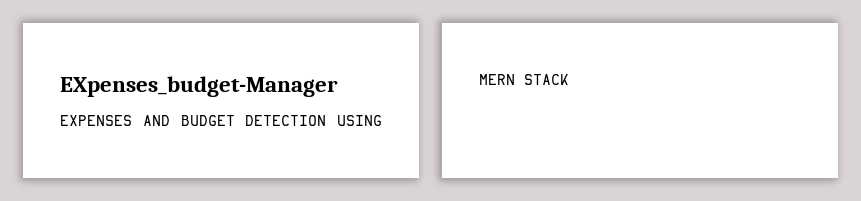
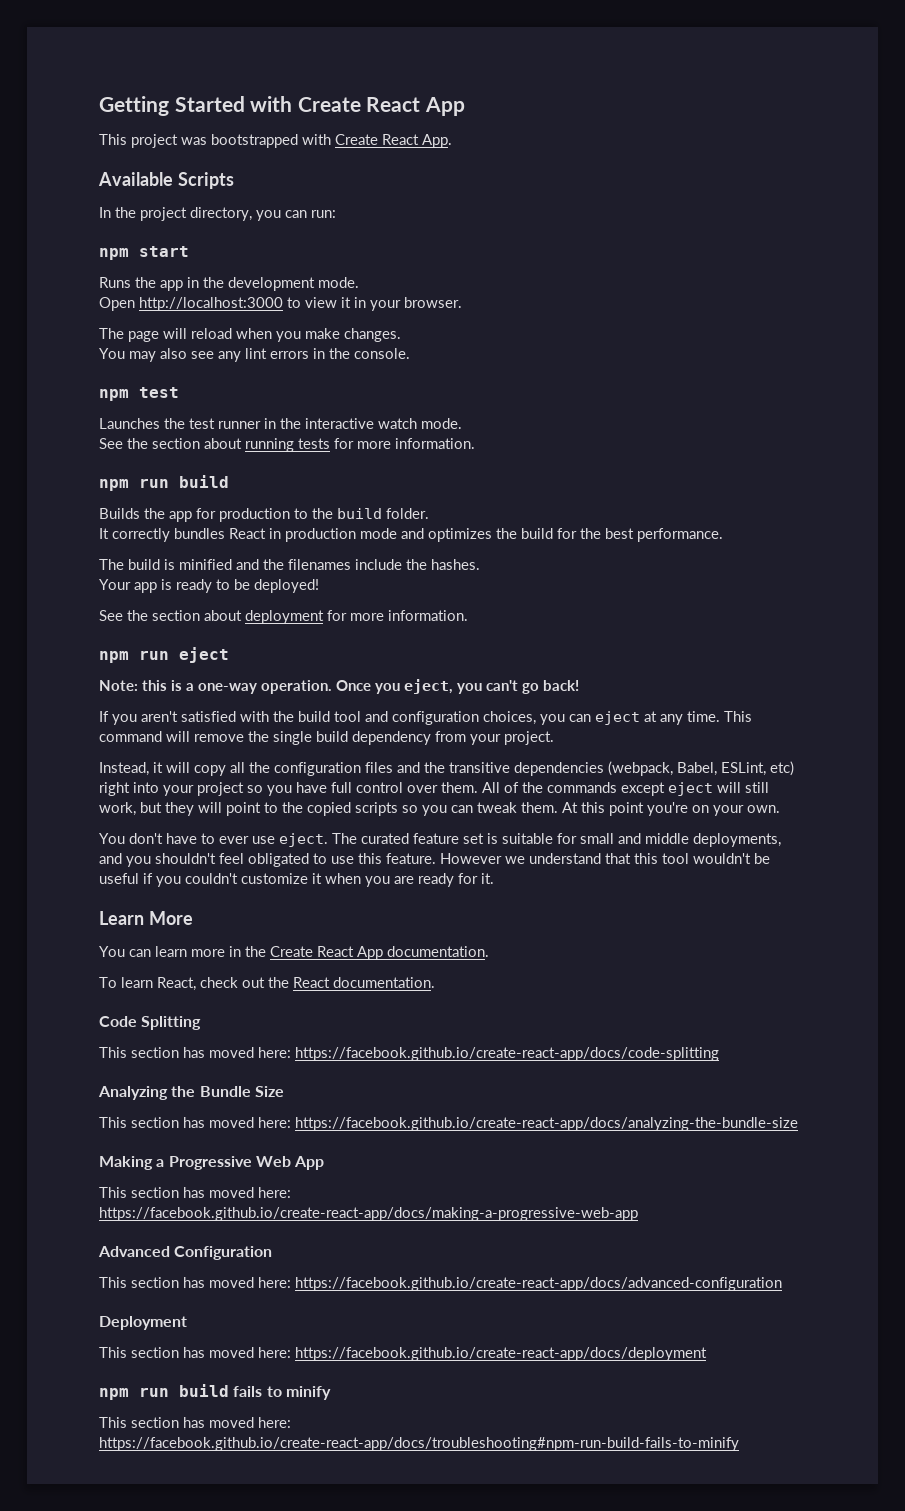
[60,76,338,97] [60,115,382,126] [479,74,569,85] EXpenses_budget-Manager // EXPENSES AND BUDGET DETECTION USING MERN STACK -> [99,96,465,116] [99,134,452,148] [98,172,234,189] [99,207,336,221] [99,246,189,260] [99,277,359,291] [99,297,462,311] [99,328,401,342] [99,348,410,362] [99,387,179,401] [99,418,462,429] [99,438,475,452] [99,475,229,491] [99,508,429,522] [99,528,723,542] [99,559,480,570] [99,579,319,593] [99,610,468,624] [99,647,229,663] [99,679,579,694] [99,711,752,725] [99,731,554,745] [99,761,794,776] [99,782,769,796] [99,802,780,816] [99,833,781,847] [99,853,770,867] [99,873,494,887] [99,911,193,925] [99,946,489,960] [99,977,435,991] [99,1016,202,1030] [99,1047,719,1061] [98,1086,284,1100] [99,1117,798,1131] [99,1156,325,1170] [99,1187,291,1198] [99,1207,638,1221] [98,1246,273,1260] [99,1277,782,1291] [99,1316,187,1330] [99,1347,707,1361] [99,1384,331,1400] [99,1417,291,1428] [99,1437,739,1451] Getting Started with Create React App // This project was bootstrapped with Create React App. // Available Scripts // In the project directory, you can run: // npm start // Runs the app in the development mode. // Open http://localhost:3000 to view it in your browser. // The page will reload when you make changes. // You may also see any lint errors in the console. // npm test // Launches the test runner in the interactive watch mode. // See the section about running tests for more information. // npm run build // Builds the app for production to the build folder. // It correctly bundles React in production mode and optimizes the build for the best performance. // The build is minified and the filenames include the hashes. // Your app is ready to be deployed! // See the section about deployment for more information. // npm run eject // Note: this is a one-way operation. Once you eject, you can't go back! // If you aren't satisfied with the build tool and configuration choices, you can eject at any time. This command will remove the single build dependency from your project. // Instead, it will copy all the configuration files and the transitive dependencies (webpack, Babel, ESLint, etc) right into your project so you have full control over them. All of the commands except eject will still work, but they will point to the copied scripts so you can tweak them. At this point you're on your own. // You don't have to ever use eject. The curated feature set is suitable for small and middle deployments, and you shouldn't feel obligated to use this feature. However we understand that this tool wouldn't be useful if you couldn't customize it when you are ready for it. // Learn More // You can learn more in the Create React App documentation. // To learn React, check out the React documentation. // Code Splitting // This section has moved here: https://facebook.github.io/create-react-app/docs/code-splitting // Analyzing the Bundle Size // This section has moved here: https://facebook.github.io/create-react-app/docs/analyzing-the-bundle-size // Making a Progressive Web App // This section has moved here: https://facebook.github.io/create-react-app/docs/making-a-progressive-web-app // Advanced Configuration // This section has moved here: https://facebook.github.io/create-react-app/docs/advanced-configuration // Deployment // This section has moved here: https://facebook.github.io/create-react-app/docs/deployment // npm run build fails to minify // This section has moved here: https://facebook.github.io/create-react-app/docs/troubleshooting#npm-run-build-fails-to-minify

